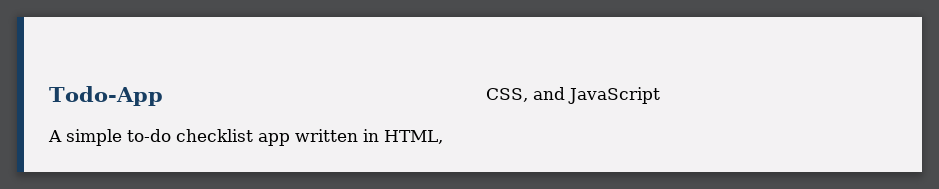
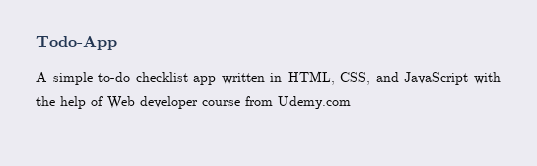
(660, 95) none -> [474,72,501,84] [36,96,351,109] with the help of Web developer course from Udemy.com

